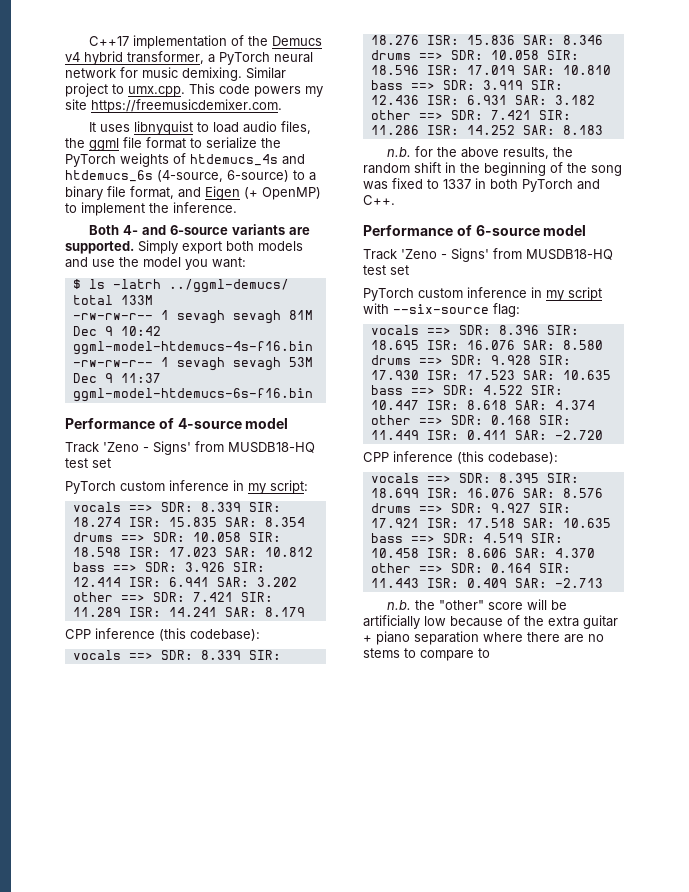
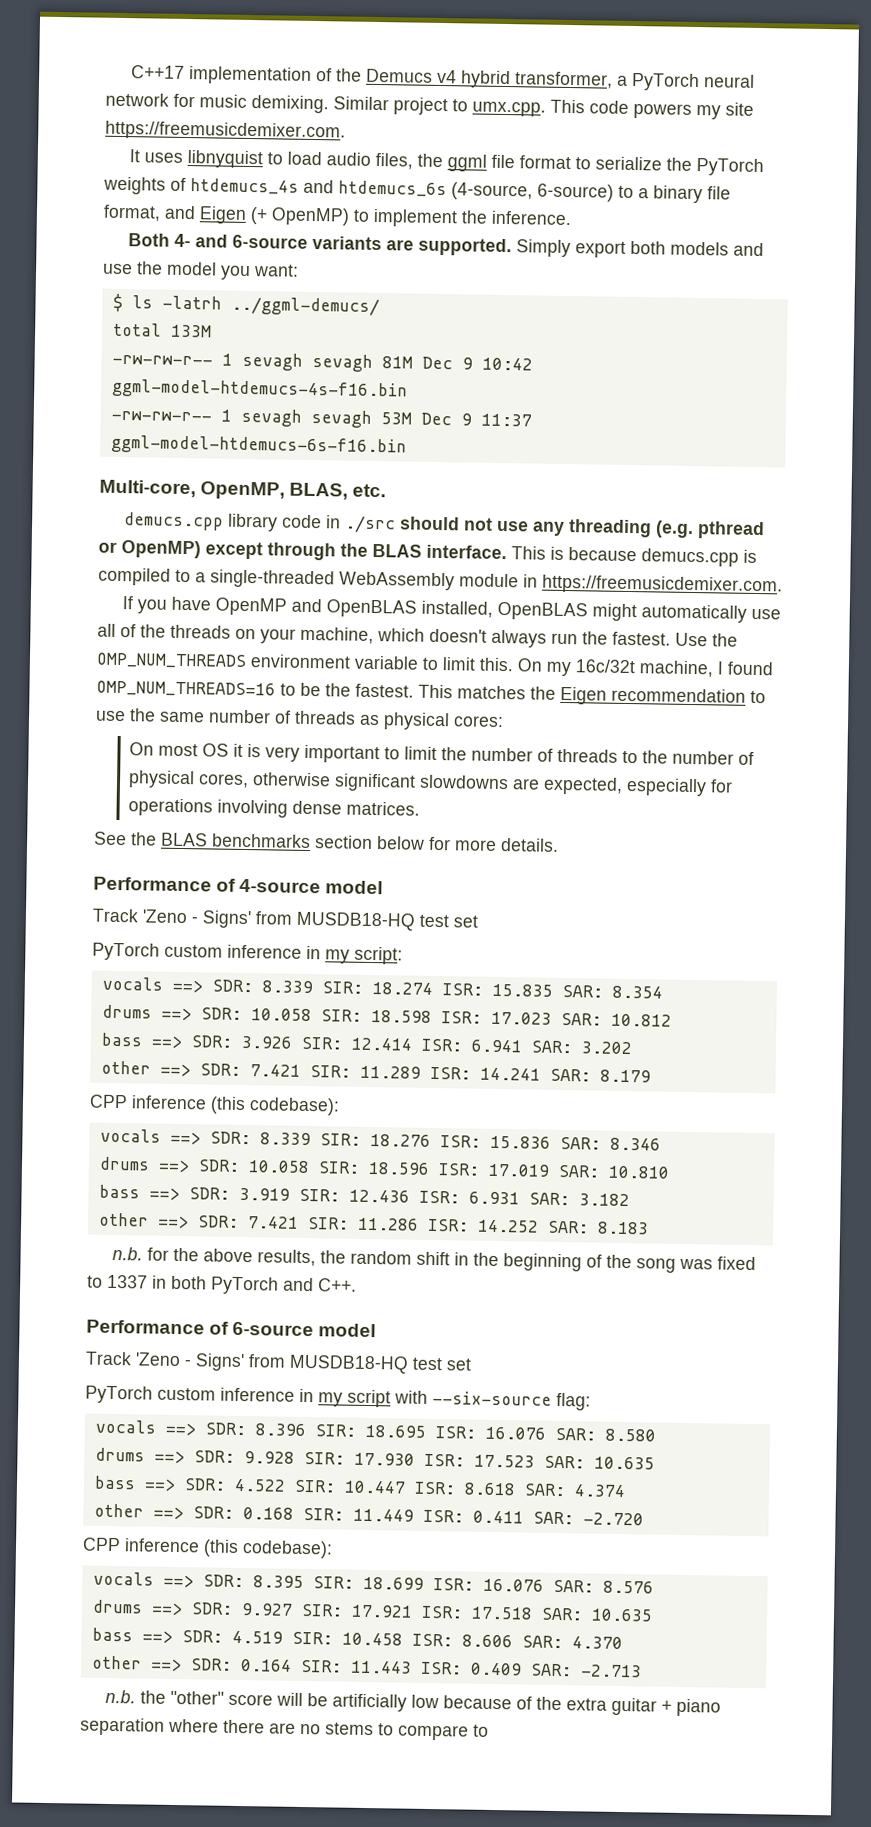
(313, 395) none -> [99,479,387,500] [124,512,766,540] [98,540,757,567] [98,567,783,596] [122,596,782,623] [97,623,738,648] [96,652,773,678] [96,680,766,705] [95,708,504,731] [129,742,755,765] [128,770,734,797] [128,798,421,818] [94,831,559,852] // Multi-core, OpenMP, BLAS, etc. // demucs.cpp library code in ./src should not use any threading (e.g. pthread or OpenMP) except through the BLAS interface. This is because demucs.cpp is compiled to a single-threaded WebAssembly module in https://freemusicdemixer.com. // If you have OpenMP and OpenBLAS installed, OpenBLAS might automatically use all of the threads on your machine, which doesn't always run the fastest. Use the OMP_NUM_THREADS environment variable to limit this. On my 16c/32t machine, I found OMP_NUM_THREADS=16 to be the fastest. This matches the Eigen recommendation to use the same number of threads as physical cores: // On most OS it is very important to limit the number of threads to the number of physical cores, otherwise significant slowdowns are expected, especially for operations involving dense matrices. // See the BLAS benchmarks section below for more details.

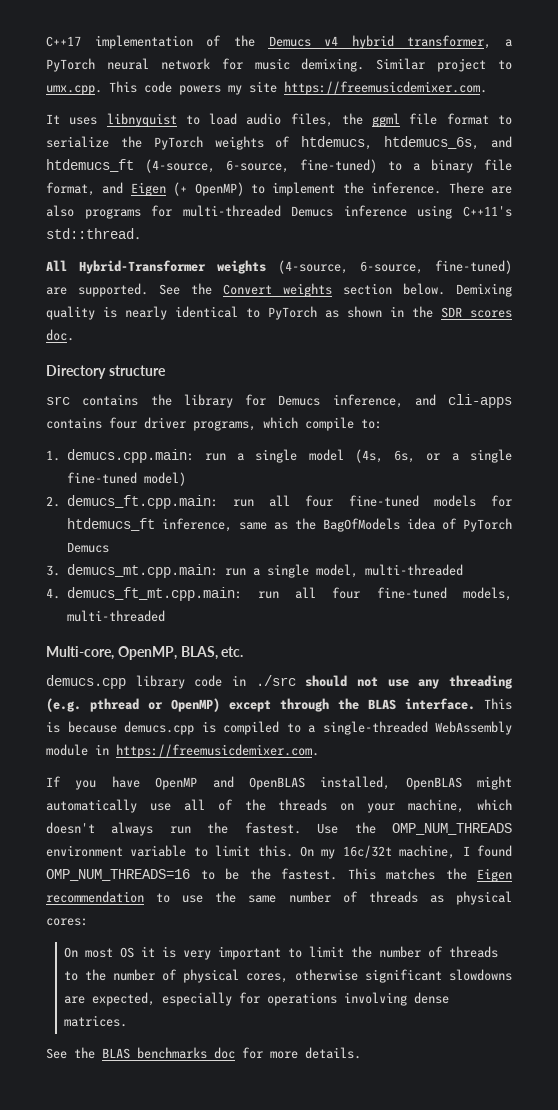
[190,178,614,202] htdemucs_4s and htdemucs_6s (4-source, 6-source) -> [301,136,512,150] [46,159,377,173] htdemucs, htdemucs_6s, and htdemucs_ft (4-source, 6-source, fine-tuned)
[128,233,765,258] [103,261,299,281] [112,293,380,317] [112,322,212,338] [111,352,533,372] [111,378,408,401] [110,408,532,428] [110,434,407,457] // Both 4- and 6-source variants are supported. Simply export both models and use the model you want: // $ ls -latrh ../ggml-demucs/ // total 133M // -rw-rw-r-- 1 sevagh sevagh 81M Dec 9 10:42 ggml-model-htdemucs-4s-f16.bin // -rw-rw-r-- 1 sevagh sevagh 53M Dec 9 11:37 ggml-model-htdemucs-6s-f16.bin -> [448,182,512,194] [46,205,512,219] [46,228,141,240] [46,260,512,274] [46,283,512,297] [46,306,512,320] [46,329,74,341] [46,365,166,379] [46,394,512,408] [46,417,382,431] [46,449,512,463] [66,472,186,486] [46,495,512,509] [66,518,512,532] [66,542,109,553] [46,564,463,578] [46,587,512,601] [66,610,165,622] There are also programs for multi-threaded Demucs inference using C++11's std::thread. // All Hybrid-Transformer weights (4-source, 6-source, fine-tuned) are supported. See the Convert weights section below. Demixing quality is nearly identical to PyTorch as shown in the SDR scores doc. // Directory structure // src contains the library for Demucs inference, and cli-apps contains four driver programs, which compile to: // 1. demucs.cpp.main: run a single model (4s, 6s, or a single fine-tuned model) // 2. demucs_ft.cpp.main: run all four fine-tuned models for htdemucs_ft inference, same as the BagOfModels idea of PyTorch Demucs // 3. demucs_mt.cpp.main: run a single model, multi-threaded // 4. demucs_ft_mt.cpp.main: run all four fine-tuned models, multi-threaded
[315,835,425,850] section below -> [214,1047,235,1059] doc
[93,876,384,895] [92,908,478,931] [92,942,403,965] [101,976,663,999] [101,1004,672,1027] [100,1032,633,1055] [100,1060,651,1083] [89,1094,340,1116] [99,1128,661,1151] [98,1156,670,1179] [98,1184,630,1207] [98,1212,649,1235] [112,1246,757,1273] [87,1274,357,1295] [86,1319,377,1338] [85,1351,472,1374] [85,1385,591,1411] [94,1419,656,1442] [94,1447,655,1470] [93,1475,626,1498] [93,1503,644,1526] [82,1537,333,1559] [92,1571,654,1594] [91,1599,653,1622] [91,1627,623,1650] [91,1655,642,1678] [105,1689,722,1717] [80,1717,489,1741] // Performance of 4-source model // Track 'Zeno - Signs' from MUSDB18-HQ test set // PyTorch custom inference in my script: // vocals ==> SDR: 8.339 SIR: 18.274 ISR: 15.835 SAR: 8.354 // drums ==> SDR: 10.058 SIR: 18.598 ISR: 17.023 SAR: 10.812 // bass ==> SDR: 3.926 SIR: 12.414 ISR: 6.941 SAR: 3.202 // other ==> SDR: 7.421 SIR: 11.289 ISR: 14.241 SAR: 8.179 // CPP inference (this codebase): // vocals ==> SDR: 8.339 SIR: 18.276 ISR: 15.836 SAR: 8.346 // drums ==> SDR: 10.058 SIR: 18.596 ISR: 17.019 SAR: 10.810 // bass ==> SDR: 3.919 SIR: 12.436 ISR: 6.931 SAR: 3.182 // other ==> SDR: 7.421 SIR: 11.286 ISR: 14.252 SAR: 8.183 // n.b. for the above results, the random shift in the beginning of the song was fixed to 1337 in both PyTorch and C++. // Performance of 6-source model // Track 'Zeno - Signs' from MUSDB18-HQ test set // PyTorch custom inference in my script with --six-source flag: // vocals ==> SDR: 8.396 SIR: 18.695 ISR: 16.076 SAR: 8.580 // drums ==> SDR: 9.928 SIR: 17.930 ISR: 17.523 SAR: 10.635 // bass ==> SDR: 4.522 SIR: 10.447 ISR: 8.618 SAR: 4.374 // other ==> SDR: 0.168 SIR: 11.449 ISR: 0.411 SAR: -2.720 // CPP inference (this codebase): // vocals ==> SDR: 8.395 SIR: 18.699 ISR: 16.076 SAR: 8.576 // drums ==> SDR: 9.927 SIR: 17.921 ISR: 17.518 SAR: 10.635 // bass ==> SDR: 4.519 SIR: 10.458 ISR: 8.606 SAR: 4.370 // other ==> SDR: 0.164 SIR: 11.443 ISR: 0.409 SAR: -2.713 // n.b. the "other" score will be artificially low because of the extra guitar + piano separation where there are no stems to compare to -> (361, 1053) none

